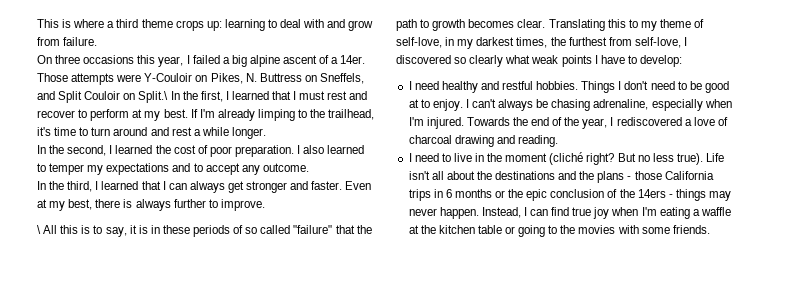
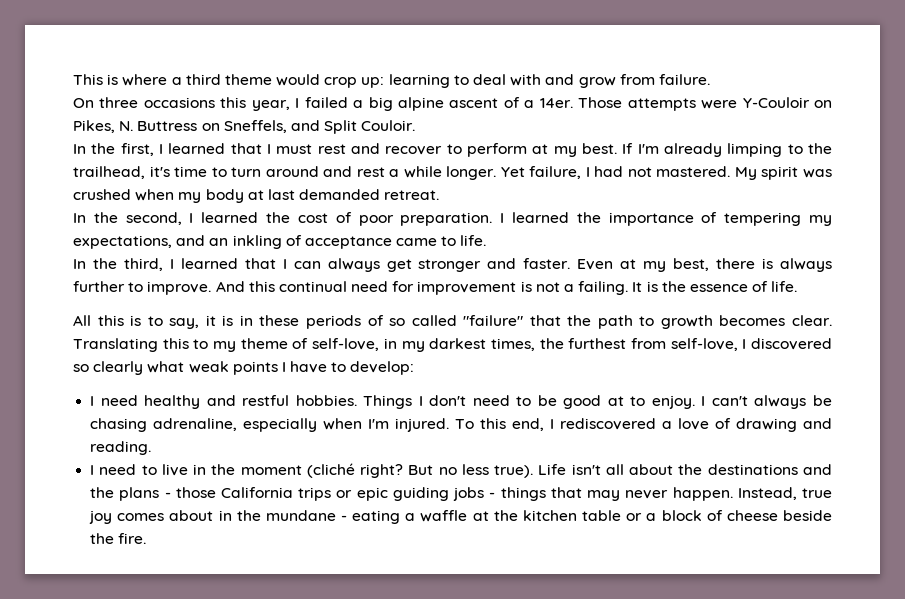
[175,20,204,31] crops -> [276,74,358,88] would crop
[84,91,169,103] Couloir on Split.\ -> [361,120,416,131] Couloir. //
(266, 133) none -> [500,166,832,180] [73,189,440,203] Yet failure, I had not mastered. My spirit was crushed when my body at last demanded retreat.
[303,145,365,154] [37,163,309,175] also learned to temper my expectations and to accept any outcome. -> [511,212,832,226] [73,235,487,249] learned the importance of tempering my expectations, and an inkling of acceptance came to life.
[37,225,41,234] // \ -> [215,281,798,295] And this continual need for improvement is not a failing. It is the essence of life. //
[466,117,608,129] Towards the end of the year, -> [455,418,545,431] To this end,
[408,135,452,144] charcoal -> (732, 423) none
[433,189,666,201] in 6 months or the epic conclusion of the 14ers -> [336,487,485,501] or epic guiding jobs
(706, 195) none -> [550,487,582,498] that
[523,207,657,219] I can find true joy when I'm -> [802,488,833,498] [89,510,347,524] true joy comes about in the mundane -
[518,225,710,237] going to the movies with some friends. -> [646,510,833,521] [90,533,147,544] a block of cheese beside the fire.

